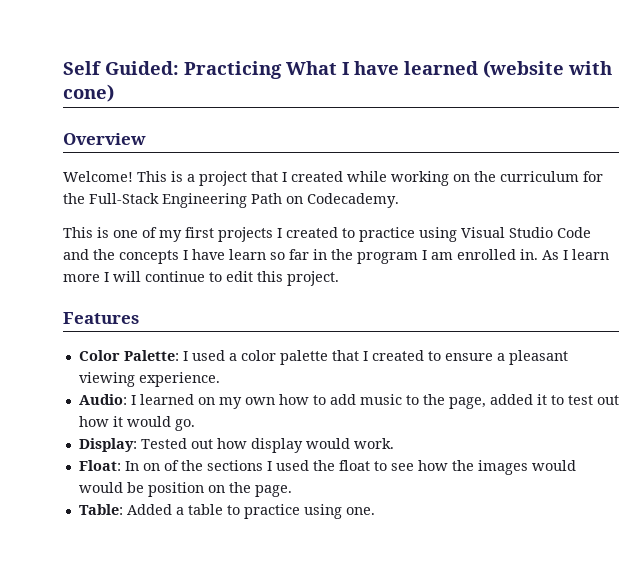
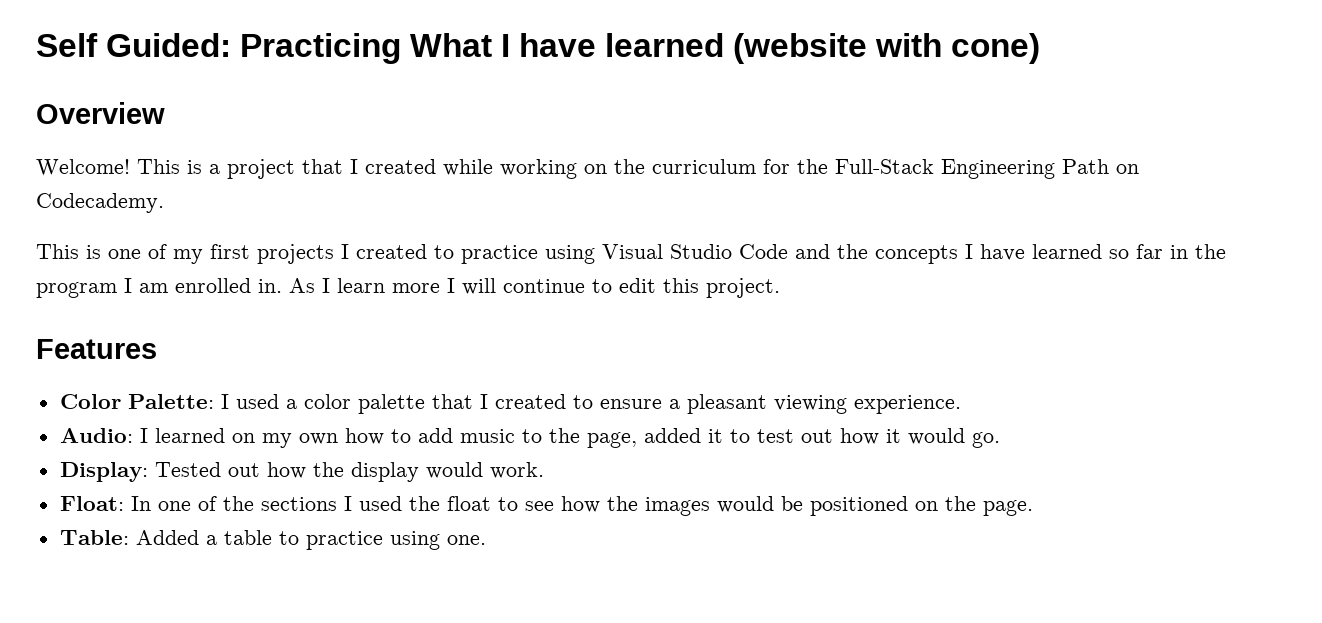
[229,249,266,260] learn -> [1032,244,1102,259] learned
(247, 443) none -> [312,462,344,477] the
[142,463,160,471] on -> [157,501,191,511] one
[78,482,204,497] would be position -> [780,496,908,516] be positioned

